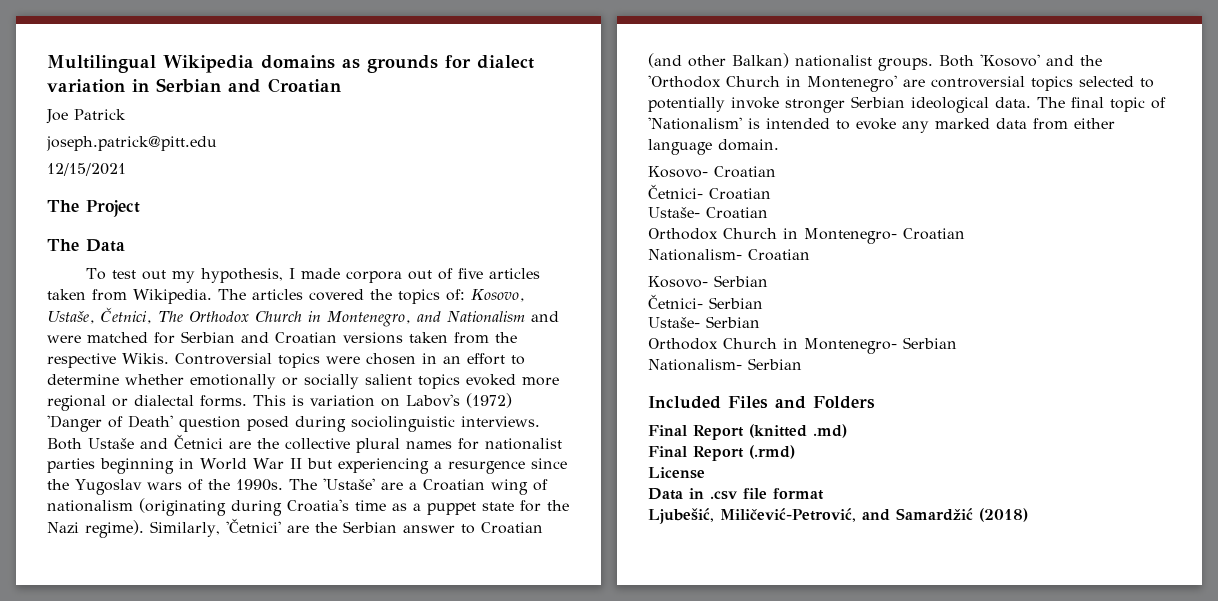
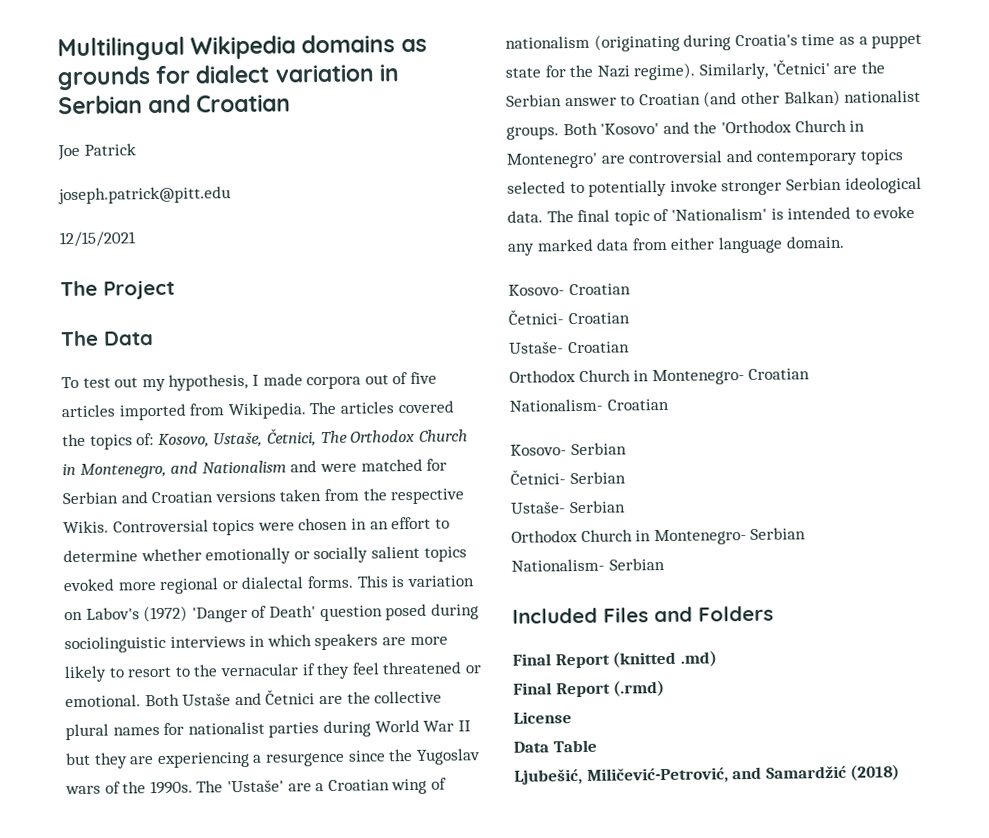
[47,289,86,300] taken -> [118,403,186,421] imported
[461,416,540,427] interviews. -> [169,633,448,651] [64,661,482,683] [65,694,141,708] interviews in which speakers are more likely to resort to the vernacular if they feel threatened or emotional.
[100,458,194,474] beginning in -> [322,720,371,738] during
(332, 463) none -> [93,752,155,769] they are
(1025, 82) none -> [725,149,859,166] and contemporary
[689,488,824,500] in .csv file format -> [552,739,597,753] Table

